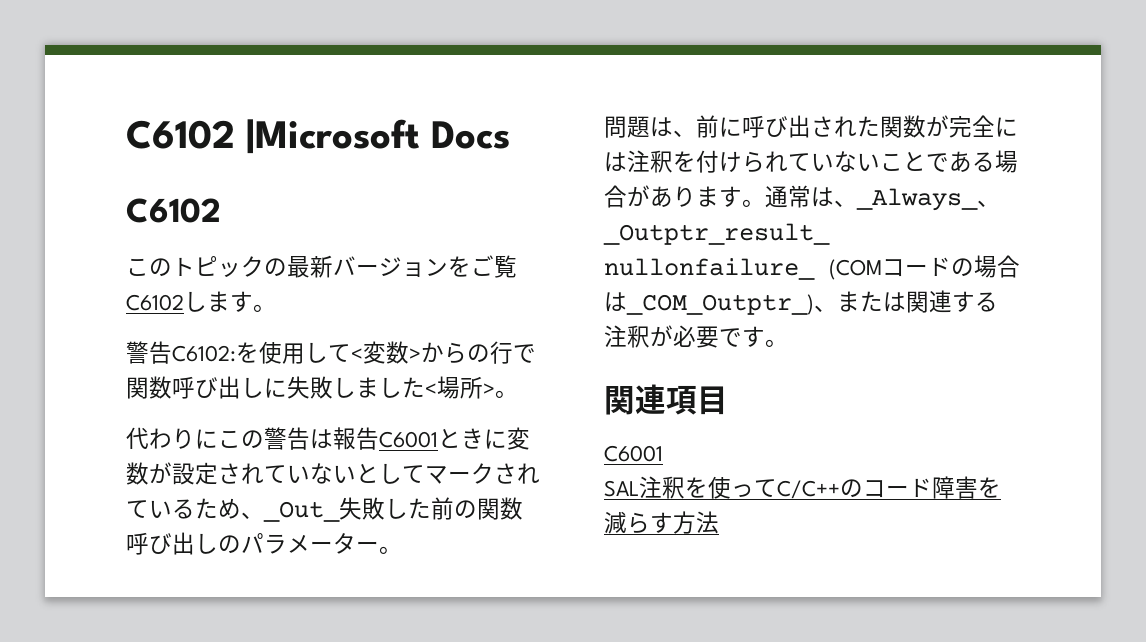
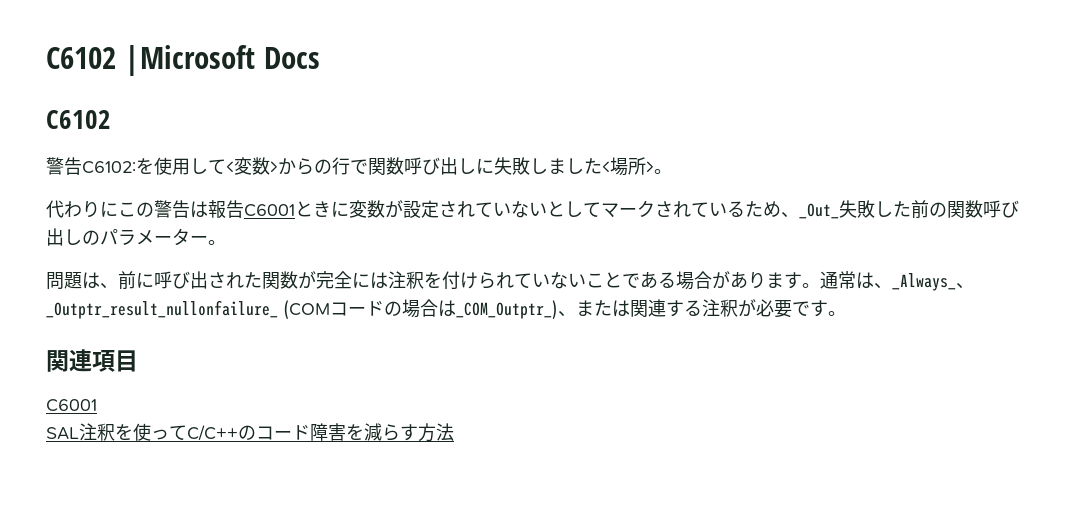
[126,255,517,278] [126,291,276,312] // このトピックの最新バージョンをご覧C6102します。 -> (111, 119) none

